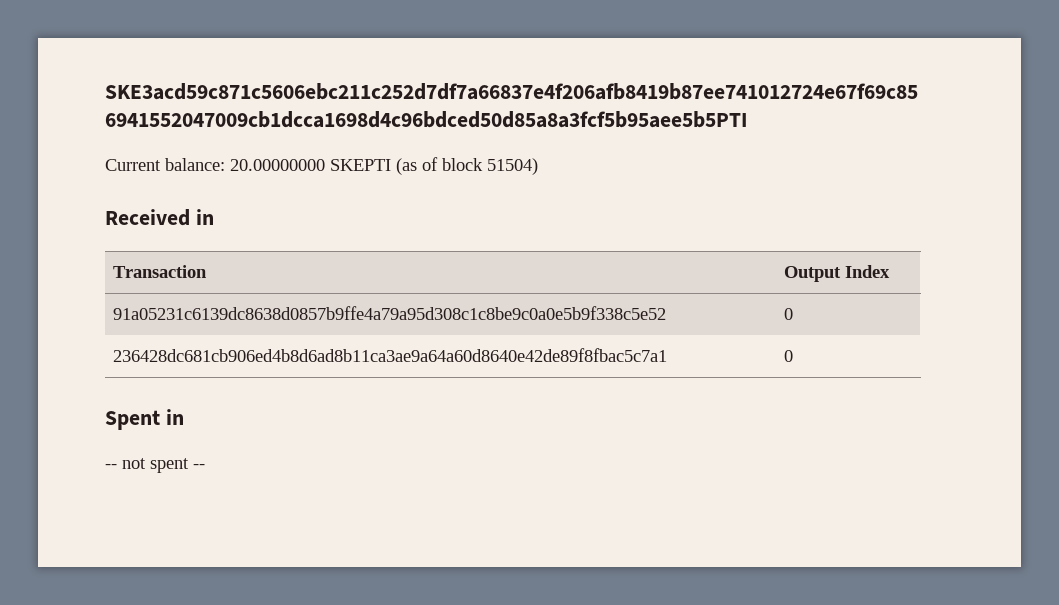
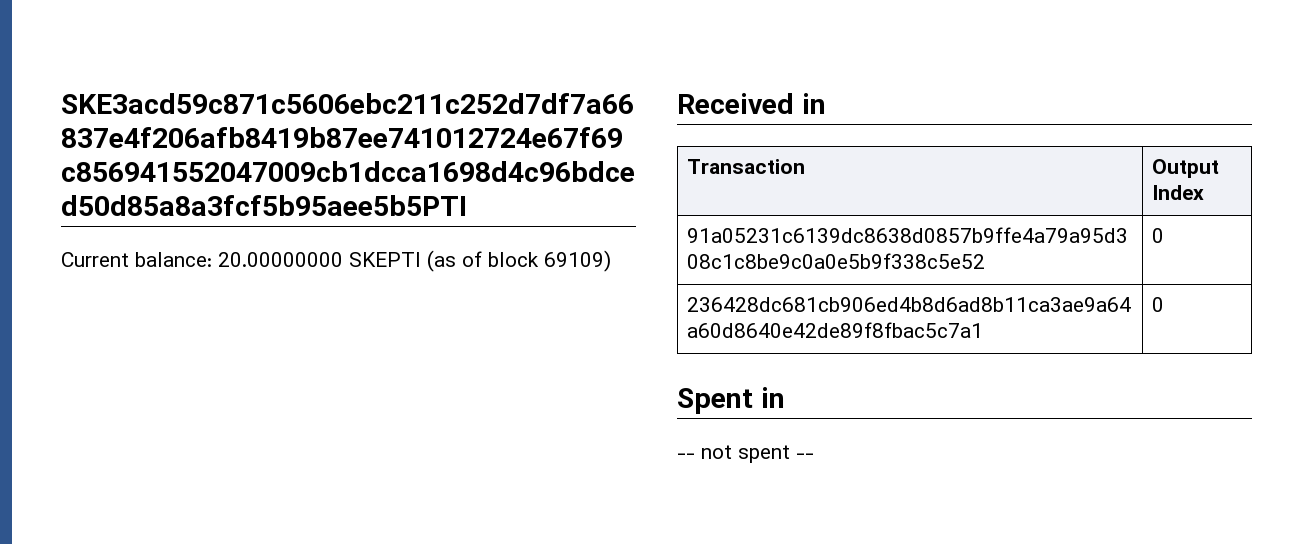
[487,158,538,175] 51504) -> [544,250,611,272] 69109)

